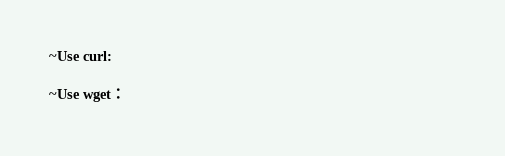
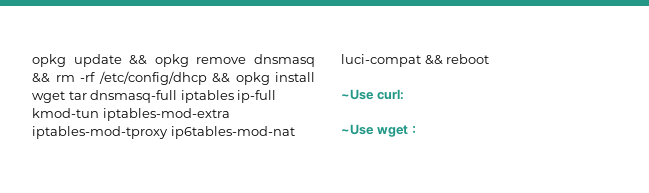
(49, 56) none -> [32,54,315,67] [32,71,315,85] [32,90,277,103] [32,108,230,121] [32,126,295,139] [341,54,490,67] opkg update && opkg remove dnsmasq && rm -rf /etc/config/dhcp && opkg install wget tar dnsmasq-full iptables ip-full kmod-tun iptables-mod-extra iptables-mod-tproxy ip6tables-mod-nat luci-compat && reboot //

